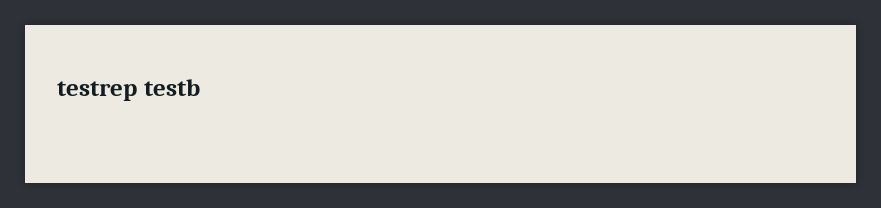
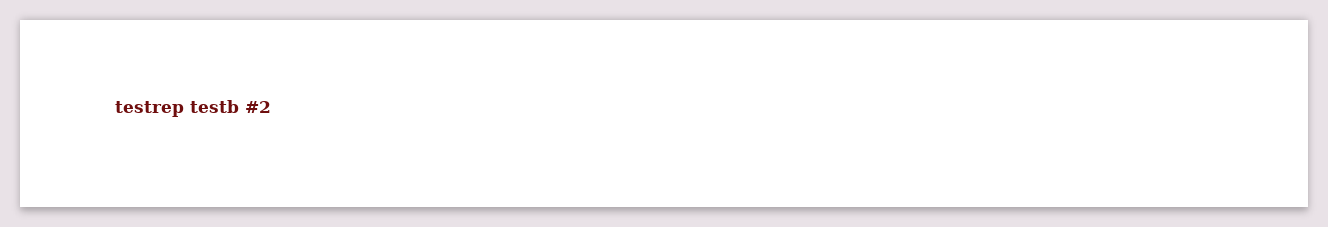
(200, 87) none -> [245,101,271,113] #2

